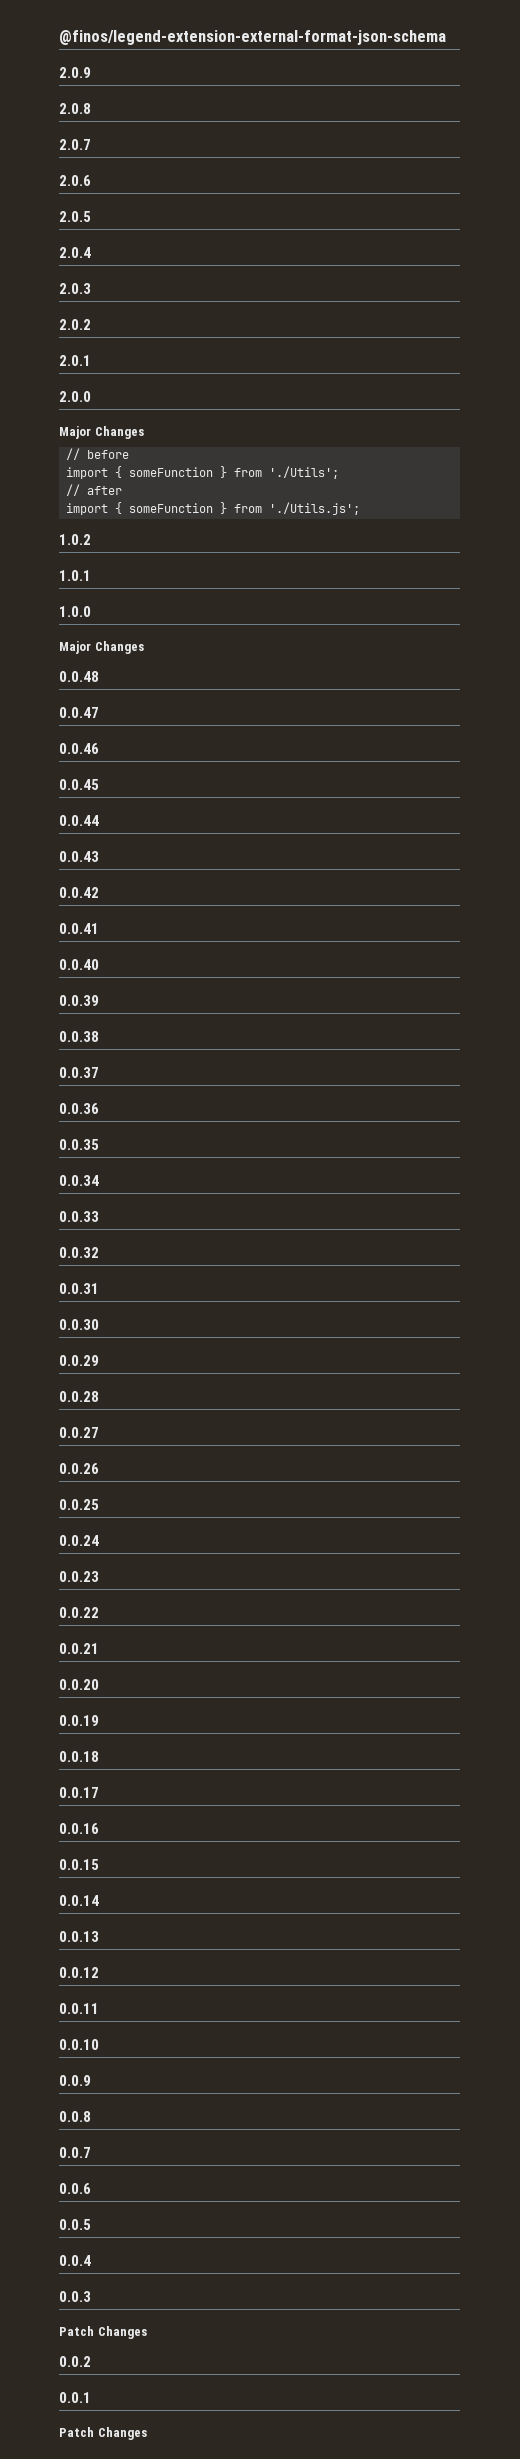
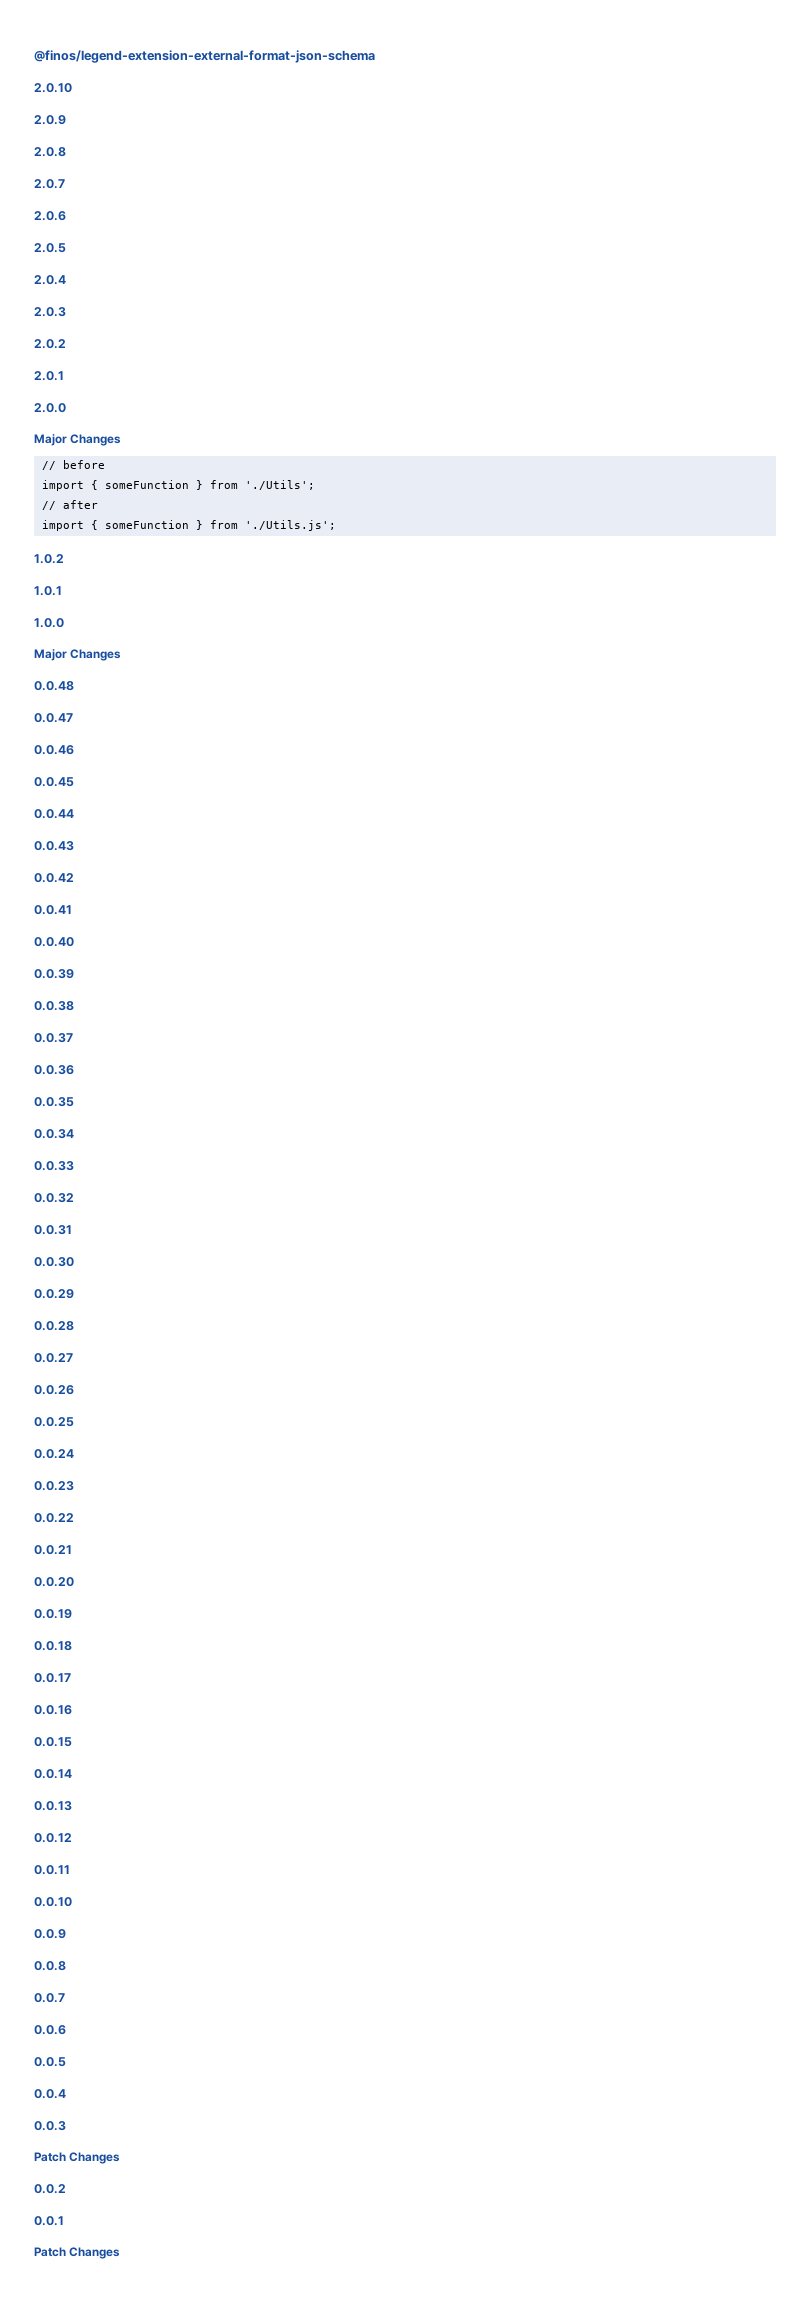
(446, 37) none -> [34,83,72,93] // 2.0.10

